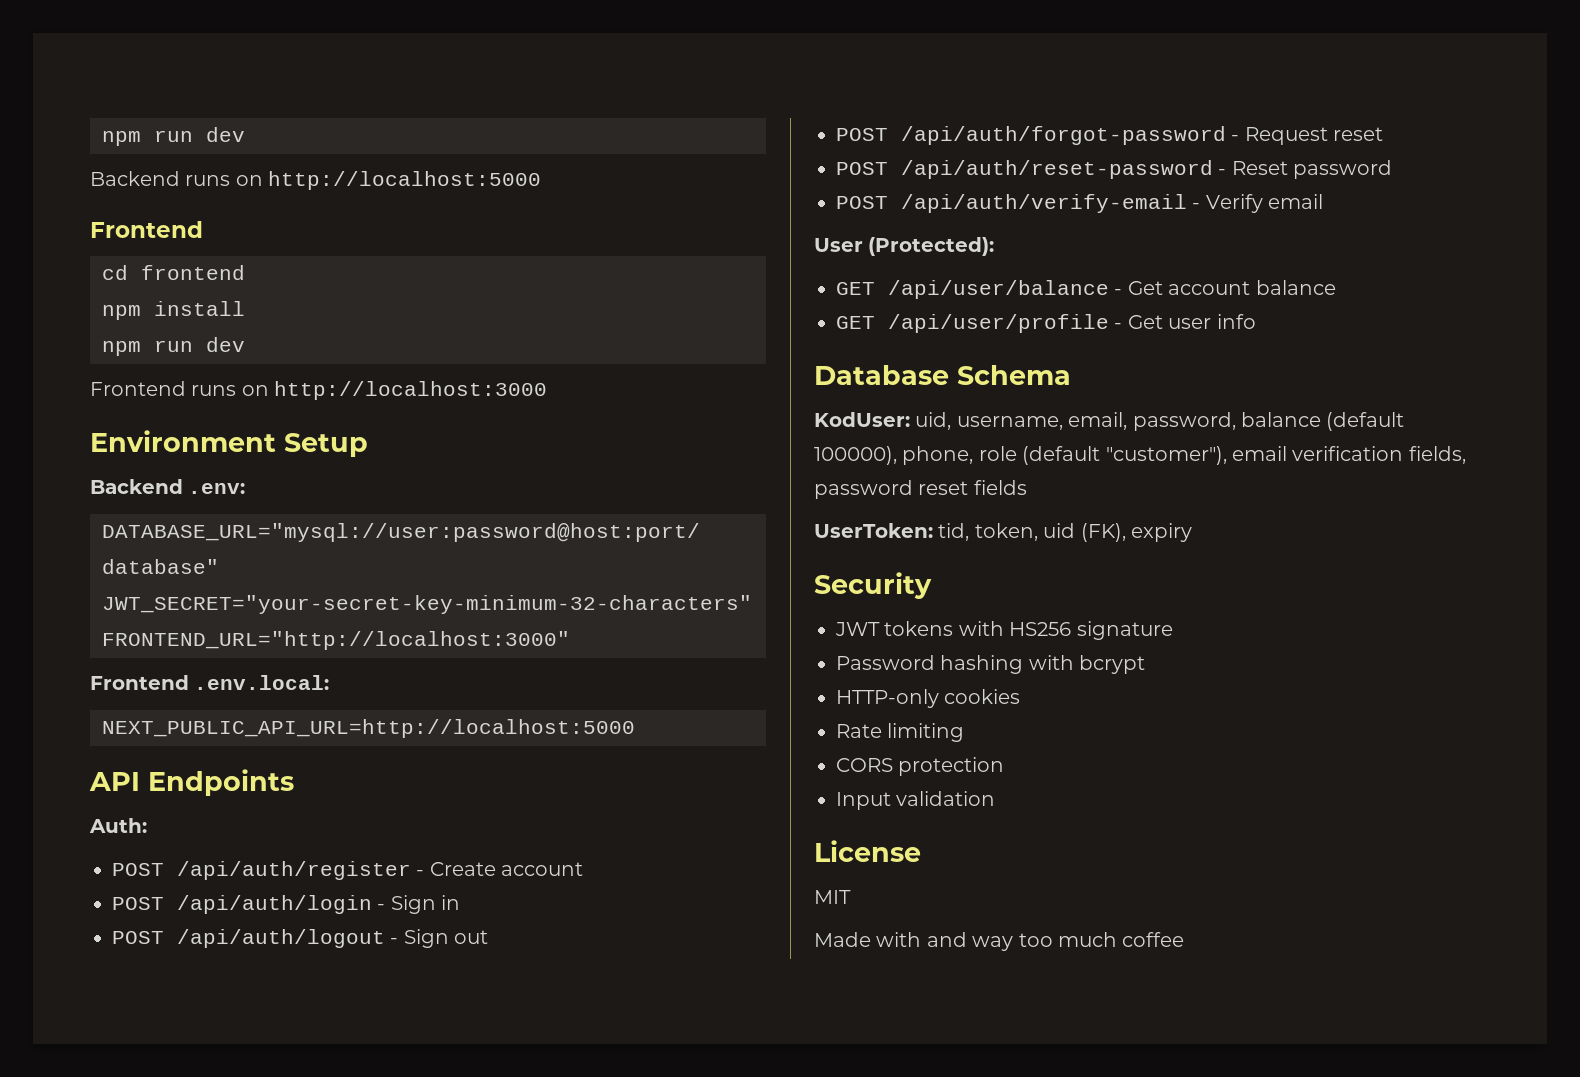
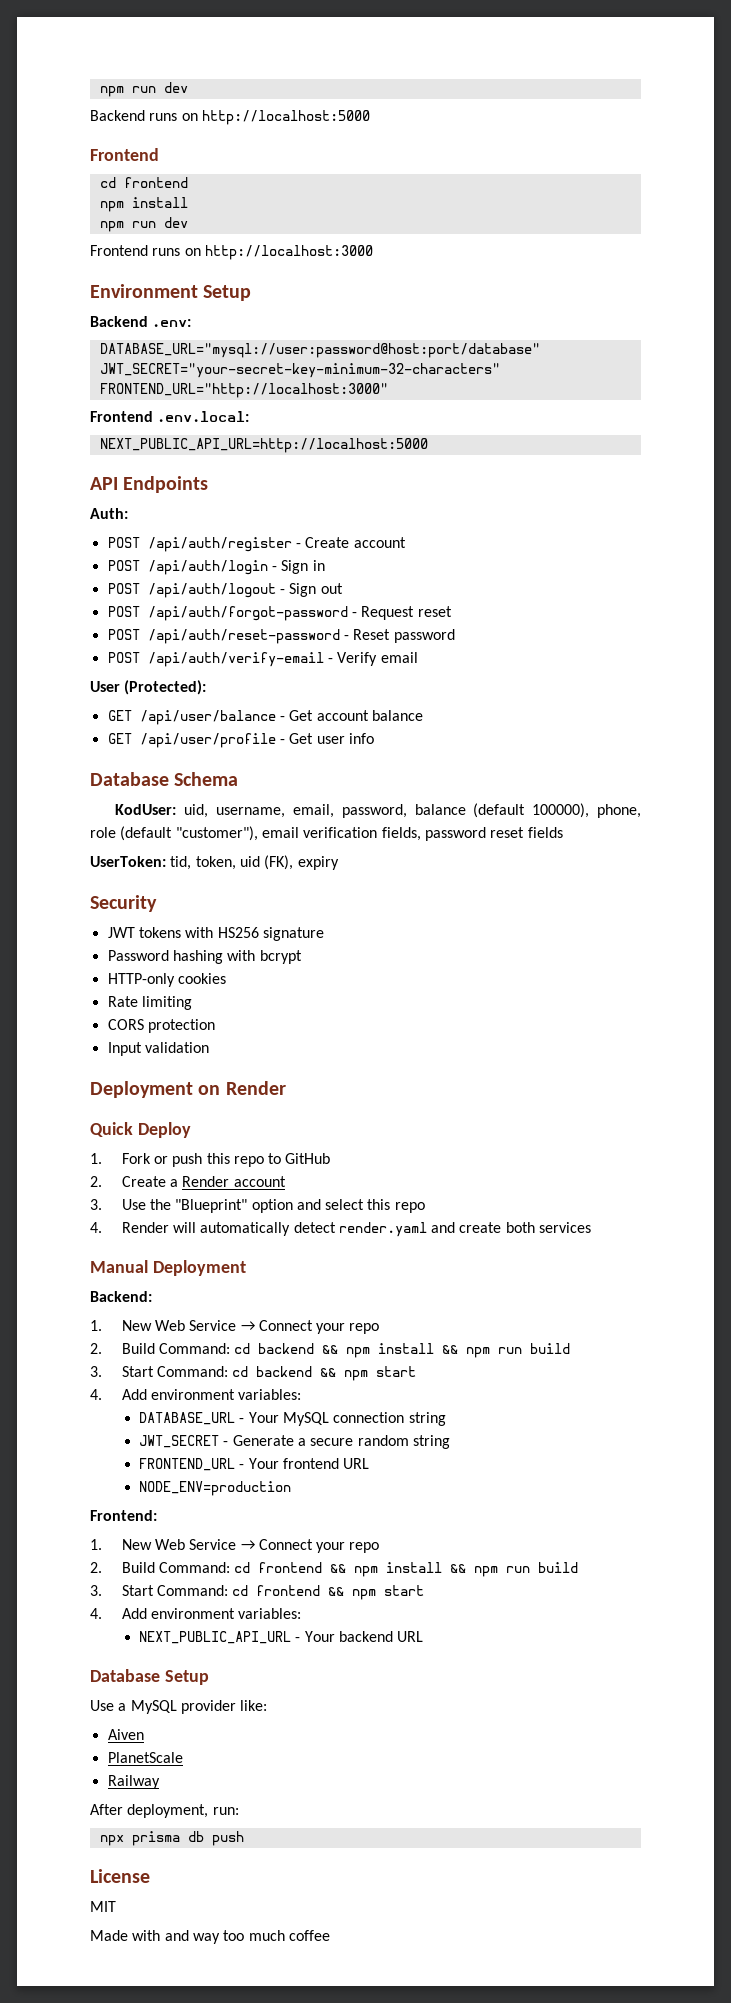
(996, 798) none -> [90,1081,286,1098] [90,1122,191,1138] [90,1153,331,1167] [90,1176,286,1187] [90,1199,425,1213] [90,1222,592,1237] [90,1260,246,1276] [90,1291,152,1302] [90,1320,380,1334] [90,1343,571,1358] [90,1366,417,1381] [90,1389,302,1400] [139,1412,446,1426] [139,1435,451,1449] [139,1458,370,1471] [139,1481,292,1496] [90,1510,157,1521] [90,1539,380,1553] [90,1562,579,1577] [90,1585,425,1600] [90,1608,302,1619] [139,1631,424,1644] [90,1669,209,1685] [90,1700,268,1714] [107,1729,144,1740] [107,1752,183,1763] [107,1775,160,1789] [90,1804,239,1818] [99,1831,244,1846] // Deployment on Render // Quick Deploy // 1. Fork or push this repo to GitHub // 2. Create a Render account // 3. Use the "Blueprint" option and select this repo // 4. Render will automatically detect render.yaml and create both services // Manual Deployment // Backend: // 1. New Web Service → Connect your repo // 2. Build Command: cd backend && npm install && npm run build // 3. Start Command: cd backend && npm start // 4. Add environment variables: // DATABASE_URL - Your MySQL connection string // JWT_SECRET - Generate a secure random string // FRONTEND_URL - Your frontend URL // NODE_ENV=production // Frontend: // 1. New Web Service → Connect your repo // 2. Build Command: cd frontend && npm install && npm run build // 3. Start Command: cd frontend && npm start // 4. Add environment variables: // NEXT_PUBLIC_API_URL - Your backend URL // Database Setup // Use a MySQL provider like: // Aiven // PlanetScale // Railway // After deployment, run: // npx prisma db push

